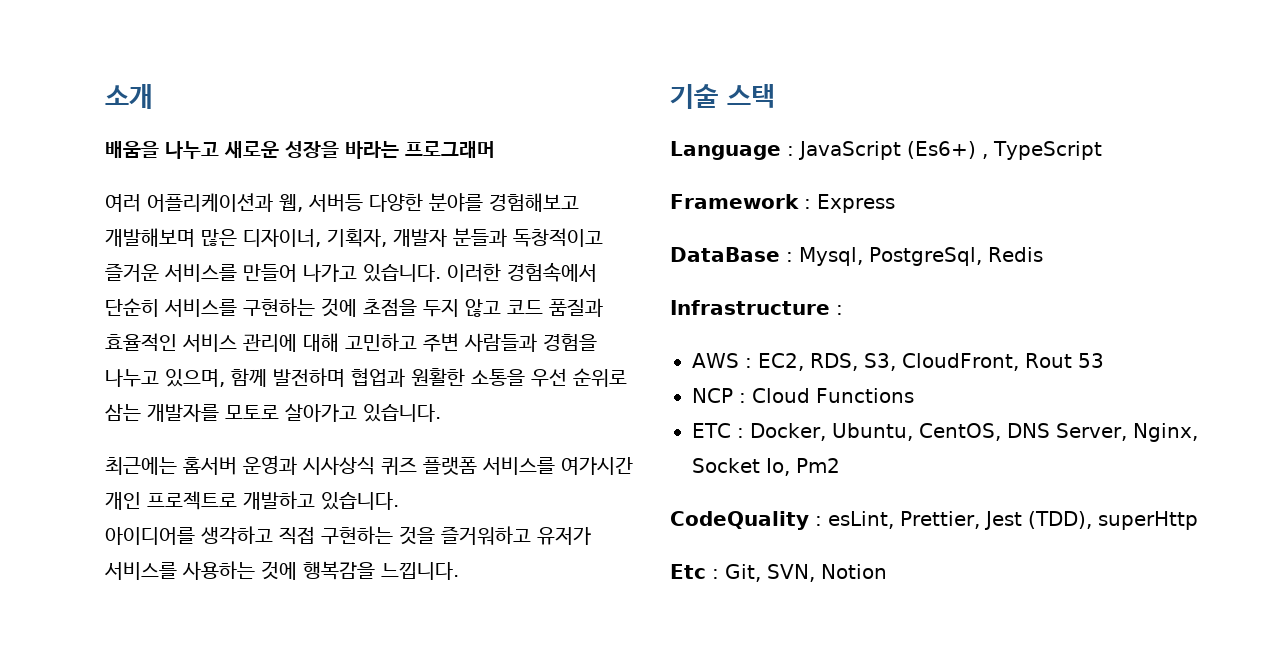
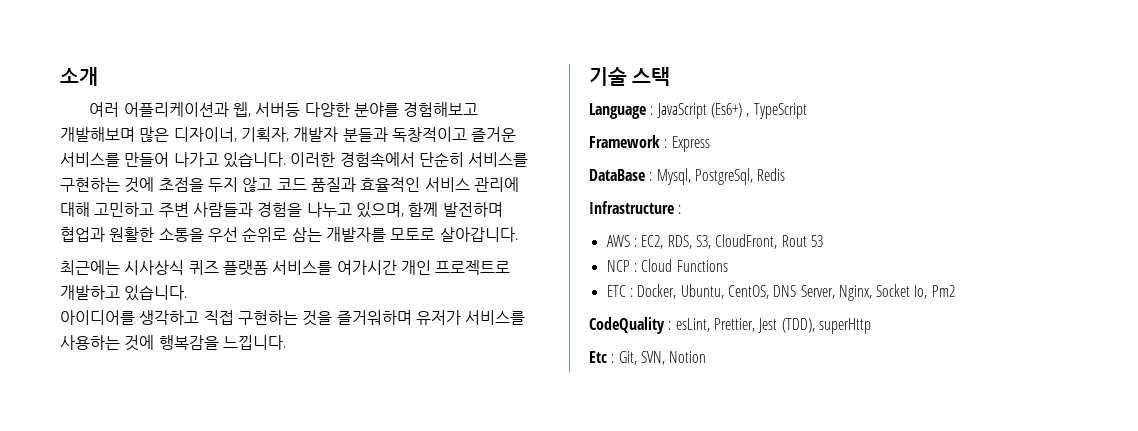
[105,141,495,159] // 배움을 나누고 새로운 성장을 바라는 프로그래머 -> (98, 76) none
[285,404,441,422] 살아가고 있습니다. -> [439,227,518,242] 살아갑니다.
[183,455,297,475] 홈서버 운영과 -> (120, 267) none
[441,526,531,545] 즐거워하고 -> [336,310,412,325] 즐거워하며

